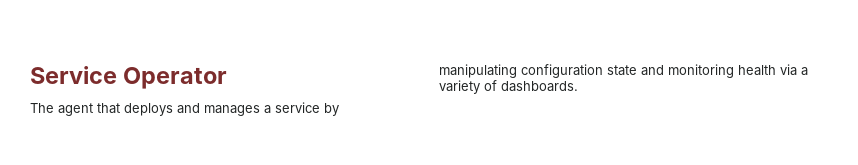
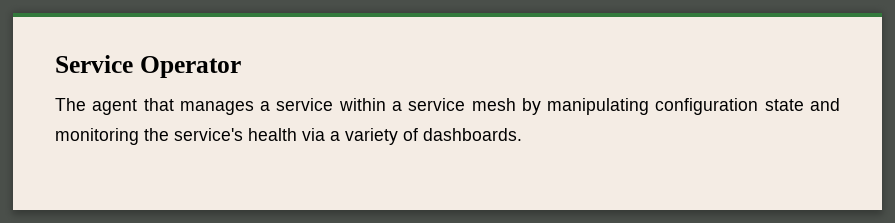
[124,103,200,116] deploys and -> (174, 104) none
(320, 107) none -> [338,98,516,111] within a service mesh
(734, 71) none -> [144,128,243,141] the service's

